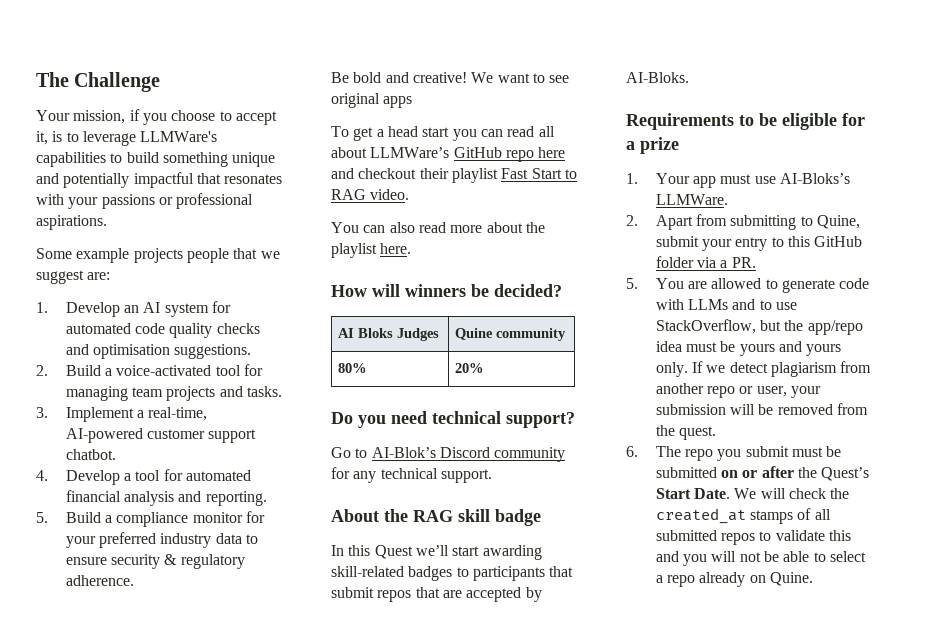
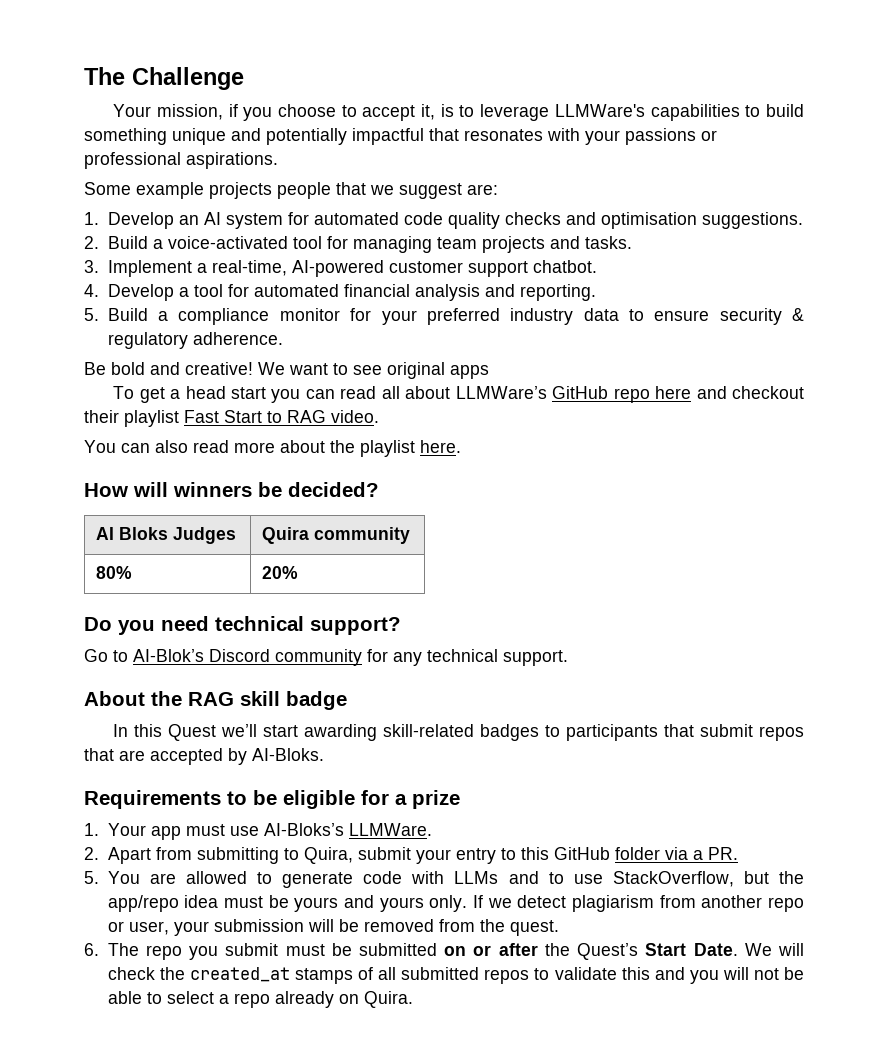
[454,328,493,340] Quine -> [261,527,309,544] Quira
[816,215,860,229] Quine, -> [303,847,353,864] Quira,
[769,572,813,586] Quine. -> [363,991,413,1008] Quira.

